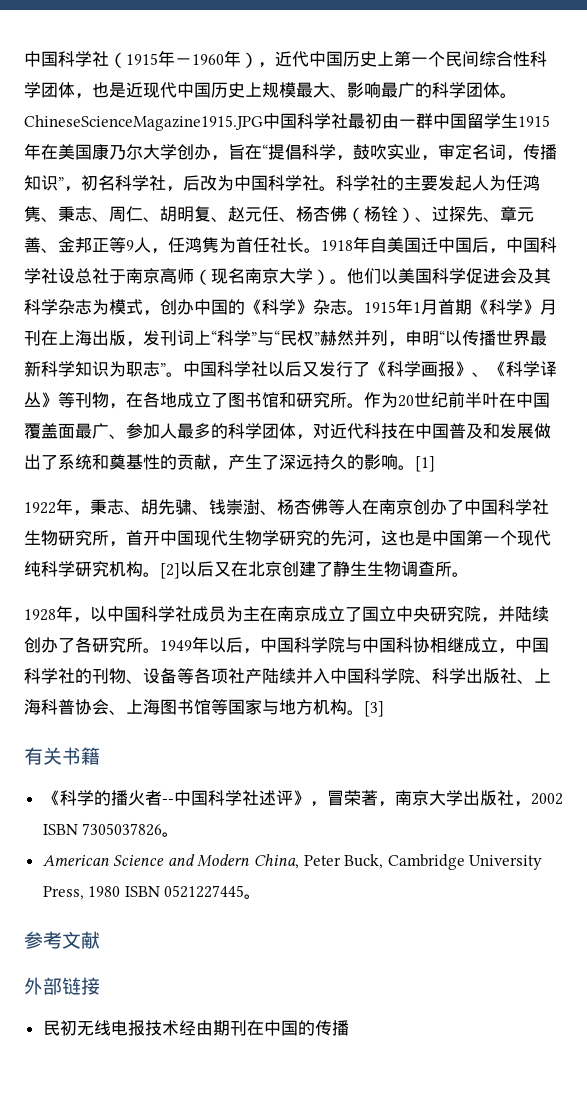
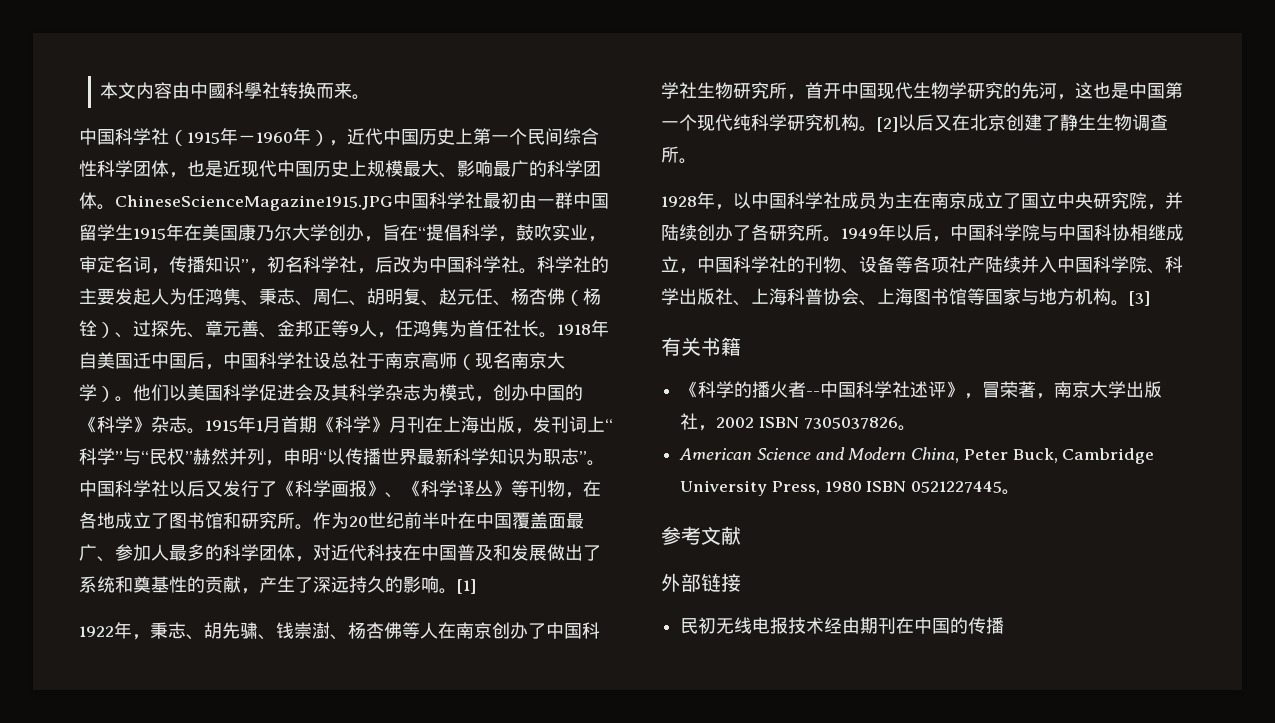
(24, 59) none -> [100,82,371,100] 本文内容由中國科學社转换而来。 //

